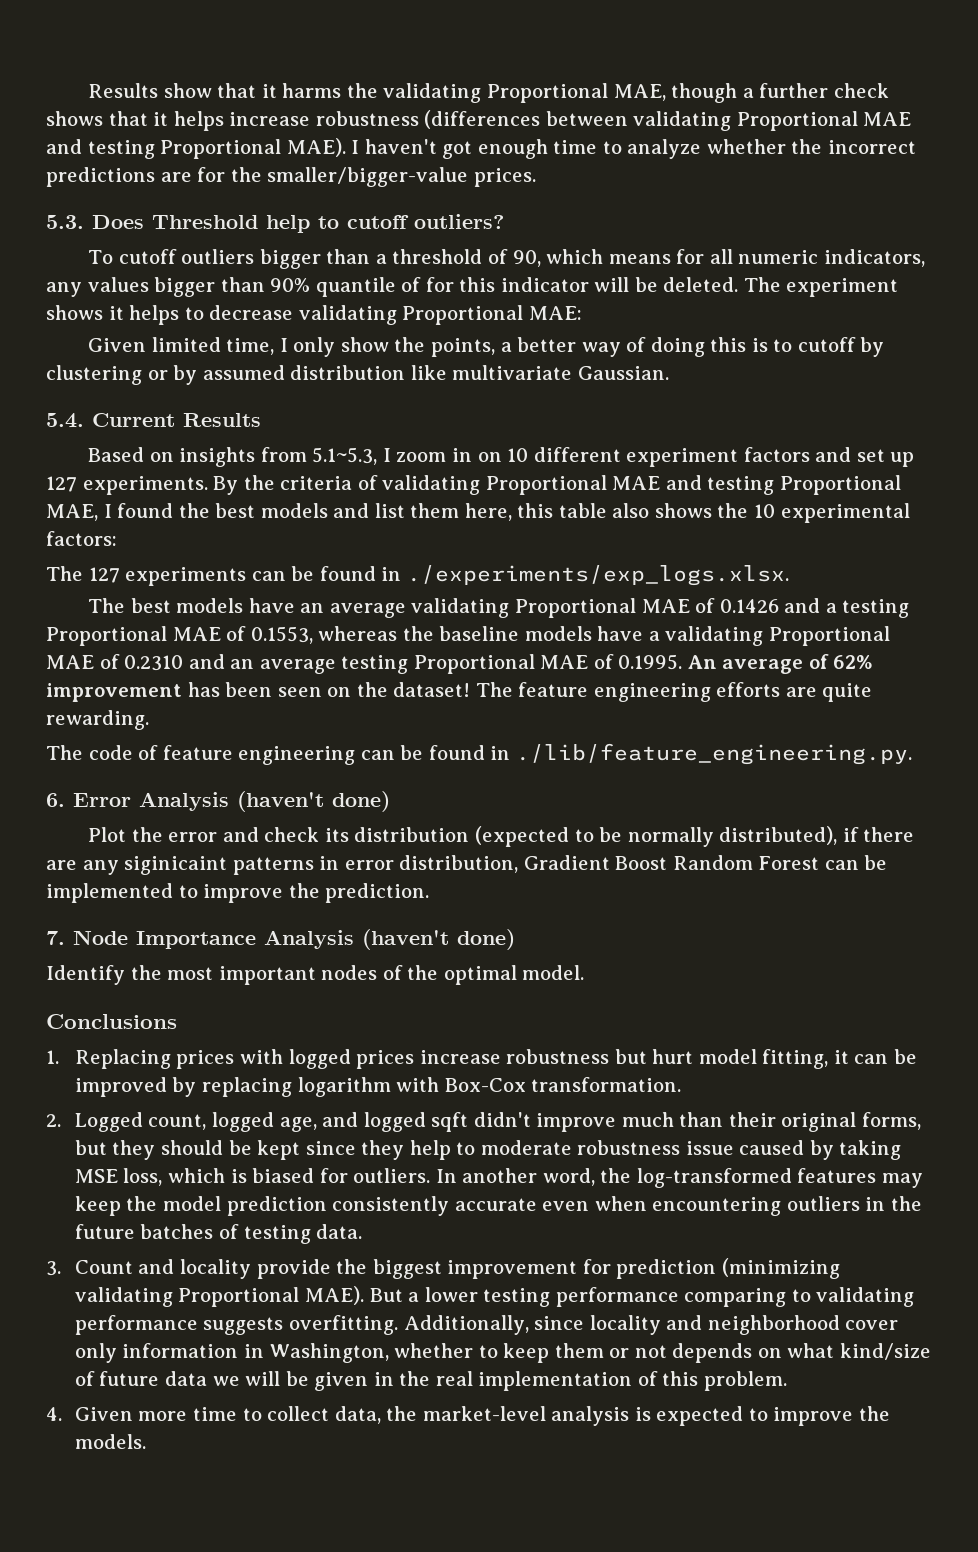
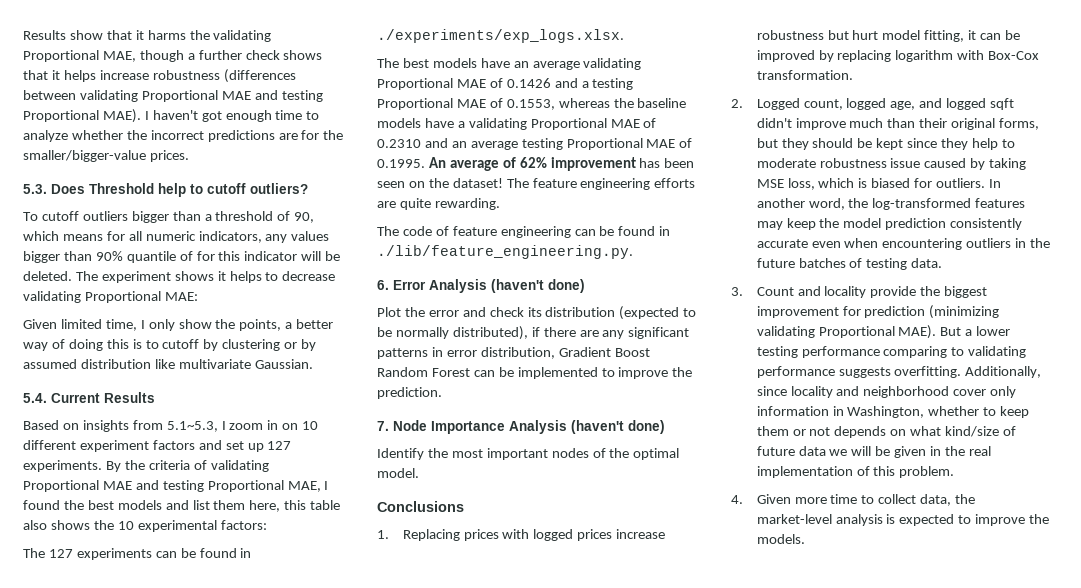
[124,856,228,875] siginicaint -> [628,327,690,339] significant

